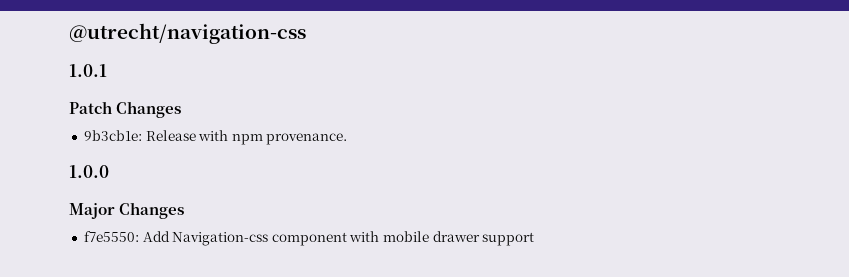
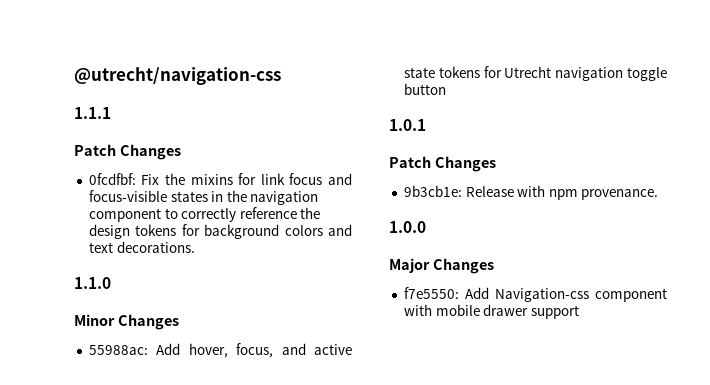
(306, 33) none -> [74,107,111,119] [74,144,181,160] [88,173,352,185] [88,190,319,205] [88,207,321,222] [88,224,352,239] [88,241,195,253] [74,277,111,289] [74,314,179,330] [88,343,352,358] [403,66,667,81] [403,83,446,95] // 1.1.1 // Patch Changes // 0fcdfbf: Fix the mixins for link focus and focus-visible states in the navigation component to correctly reference the design tokens for background colors and text decorations. // 1.1.0 // Minor Changes // 55988ac: Add hover, focus, and active state tokens for Utrecht navigation toggle button

